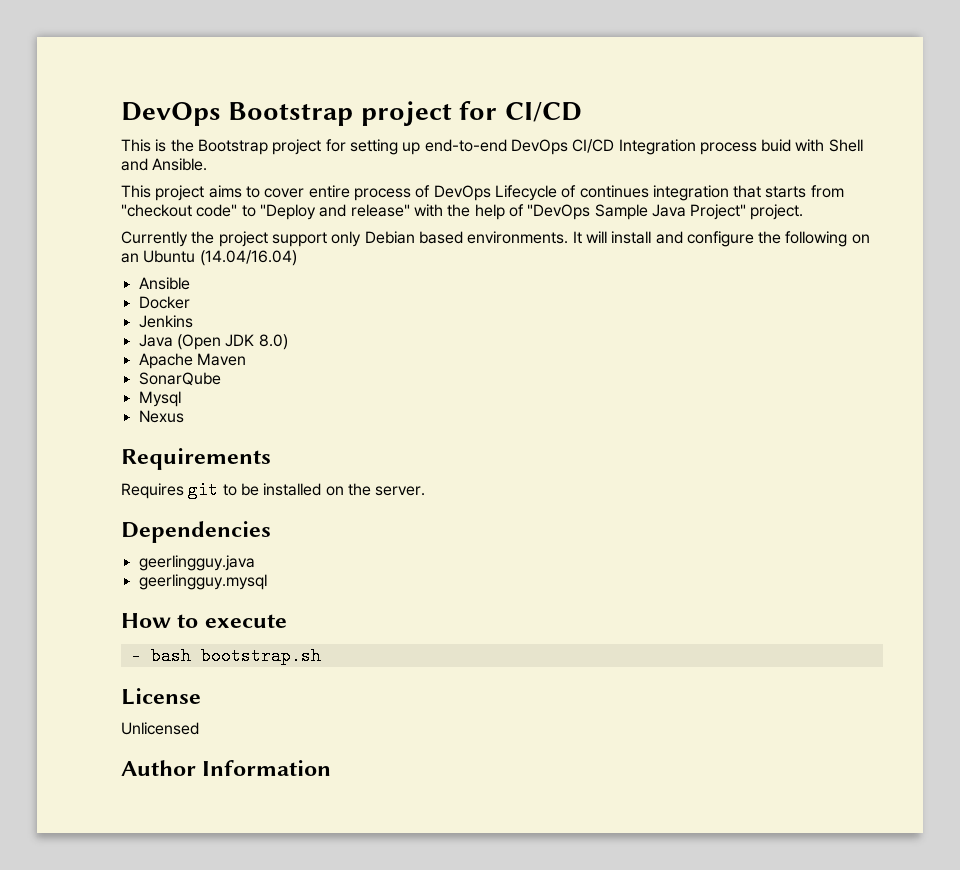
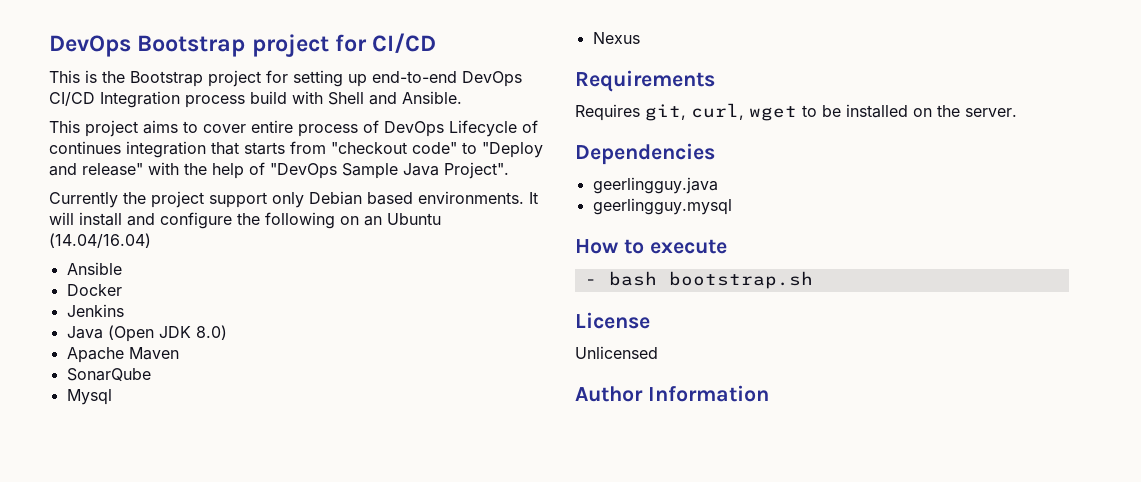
[761,139,792,152] buid -> [250,91,287,104] build
[690,204,804,220] Project" project. -> [444,162,509,179] Project".
[188,481,219,499] git -> [645,103,797,121] git, curl, wget

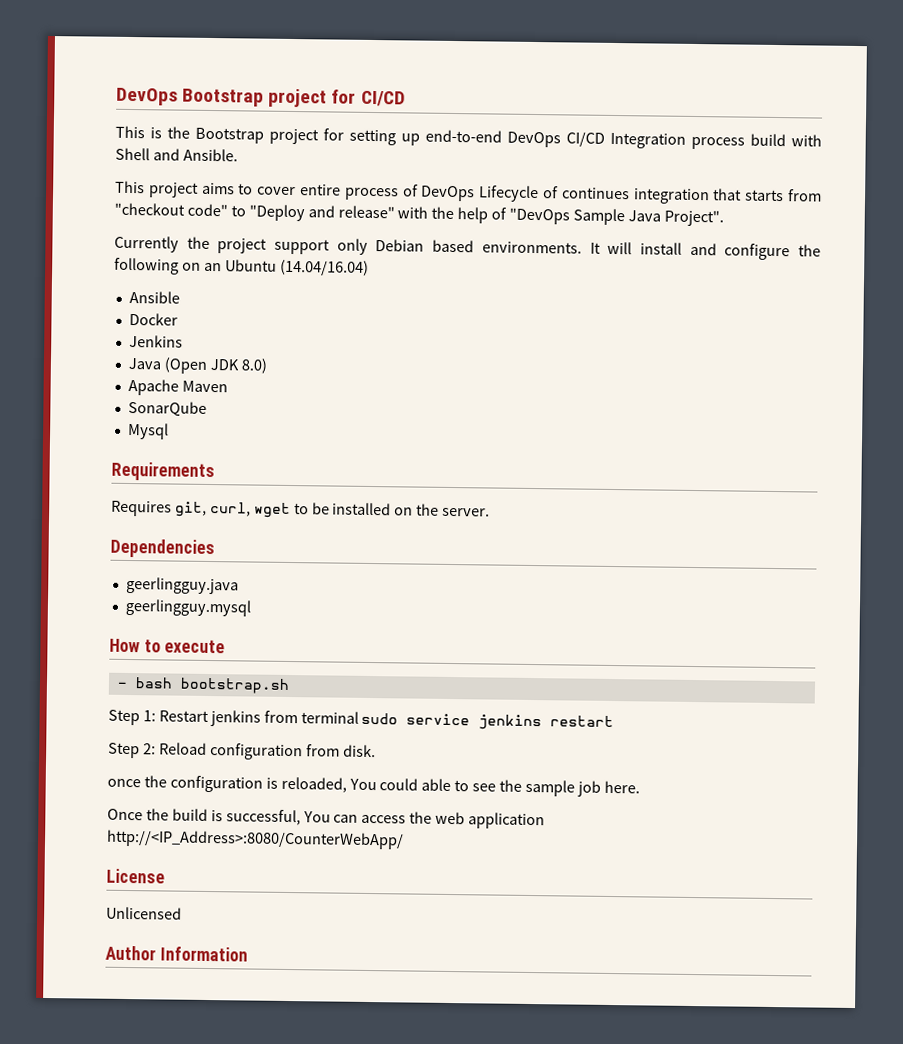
[592,32,640,44] // Nexus -> (169, 431) none
(813, 280) none -> [108,709,615,731] [108,742,376,761] [107,775,640,797] [107,808,546,830] [106,829,404,850] // Step 1: Restart jenkins from terminal sudo service jenkins restart // Step 2: Reload configuration from disk. // once the configuration is reloaded, You could able to see the sample job here. // Once the build is successful, You can access the web application http://<IP_Address>:8080/CounterWebApp/

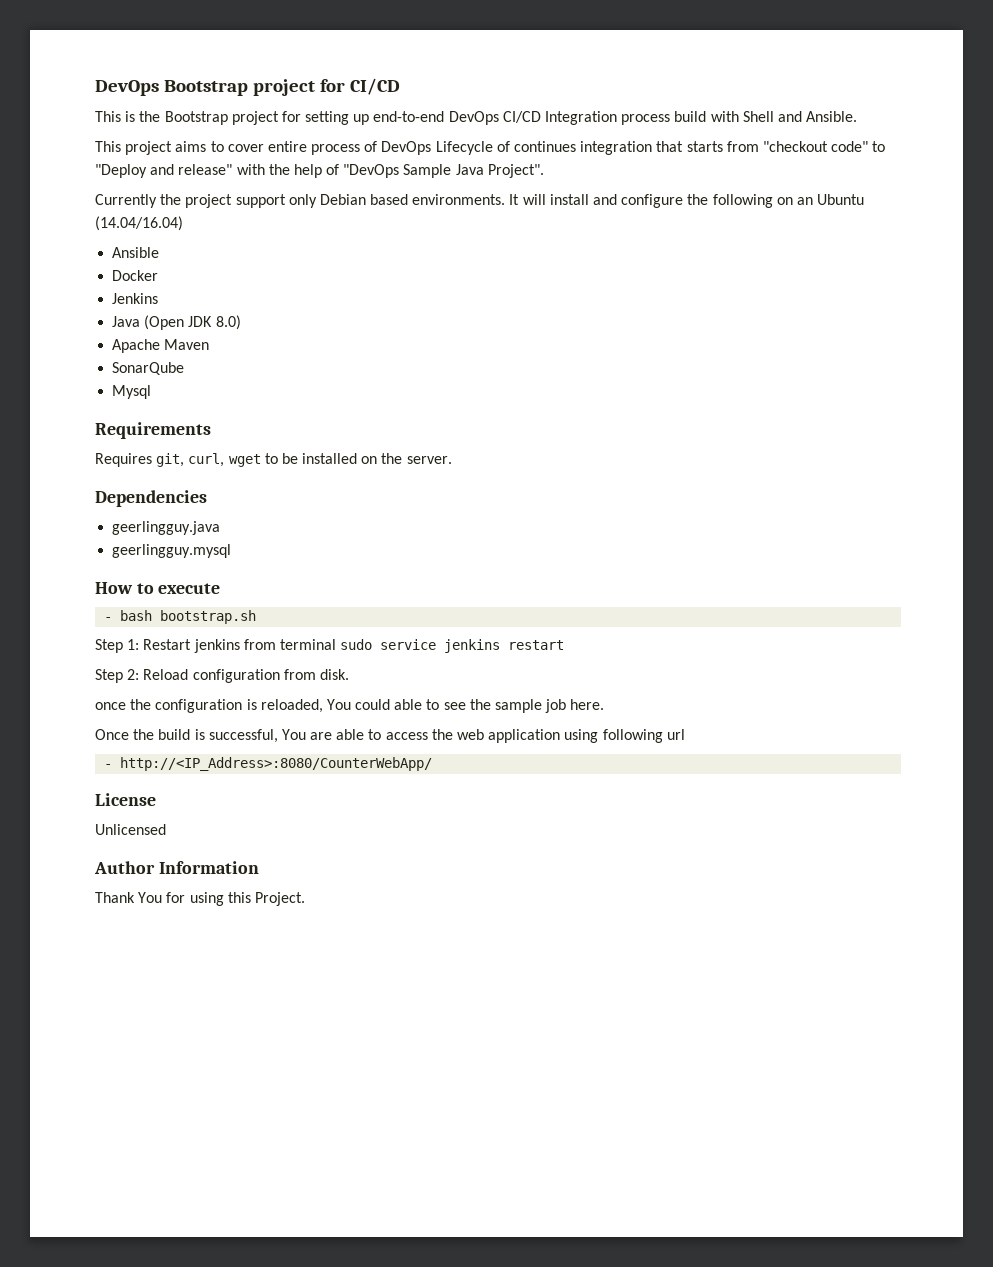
[333,814,359,823] can -> [310,729,382,740] are able to
(546, 821) none -> [564,729,685,743] [104,764,113,768] using following url // -
(248, 954) none -> [95,892,305,906] // Thank You for using this Project.

